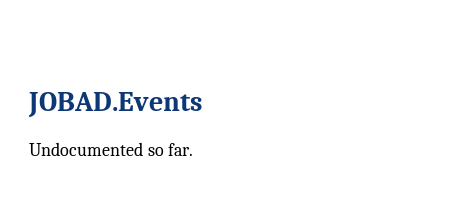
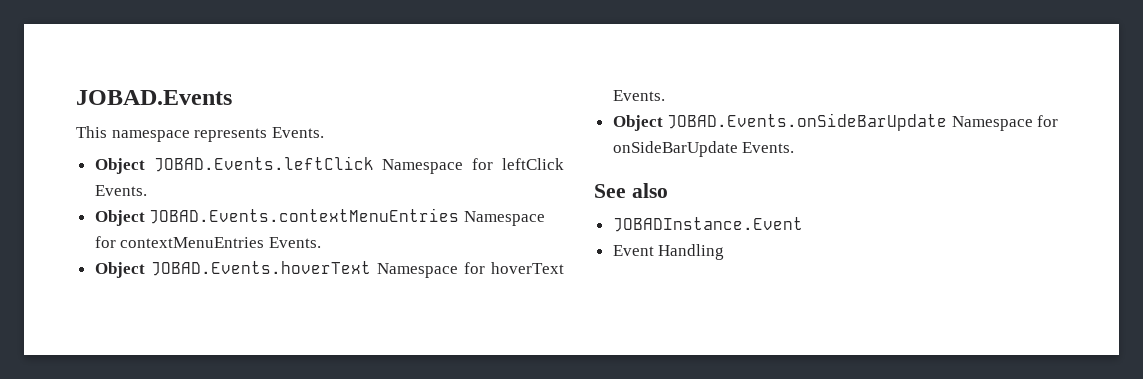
[29,142,194,156] Undocumented so far. -> [76,126,324,142] [94,156,564,174] [94,185,147,196] [94,208,545,226] [94,236,321,248] [94,261,564,278] [612,90,665,101] [612,113,1059,131] [612,141,795,157] [594,183,668,198] [612,217,803,232] [612,244,725,260] This namespace represents Events. // Object JOBAD.Events.leftClick Namespace for leftClick Events. // Object JOBAD.Events.contextMenuEntries Namespace for contextMenuEntries Events. // Object JOBAD.Events.hoverText Namespace for hoverText Events. // Object JOBAD.Events.onSideBarUpdate Namespace for onSideBarUpdate Events. // See also // JOBADInstance.Event // Event Handling

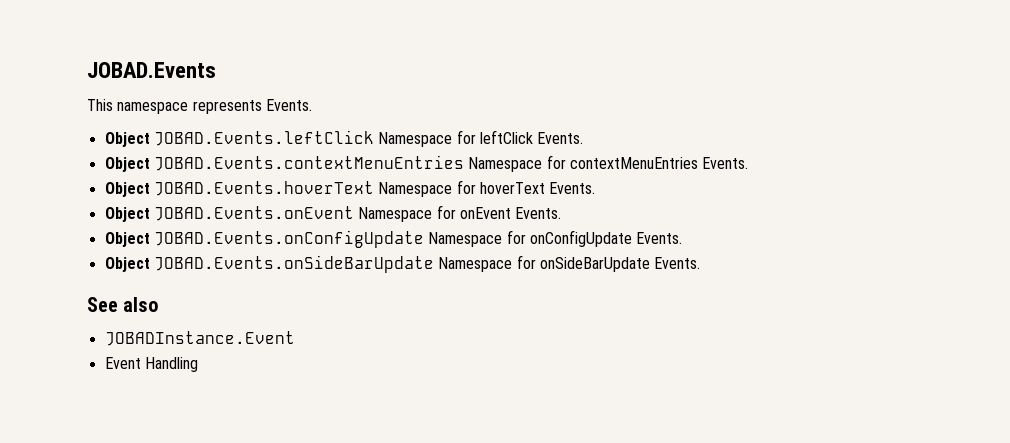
(665, 95) none -> [104,205,562,222] [104,230,683,248] // Object JOBAD.Events.onEvent Namespace for onEvent Events. // Object JOBAD.Events.onConfigUpdate Namespace for onConfigUpdate Events.

